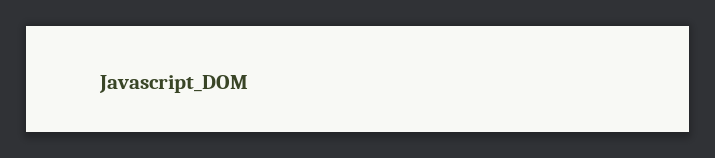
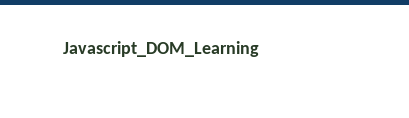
[99,75,248,93] Javascript_DOM -> [63,41,259,57] Javascript_DOM_Learning

